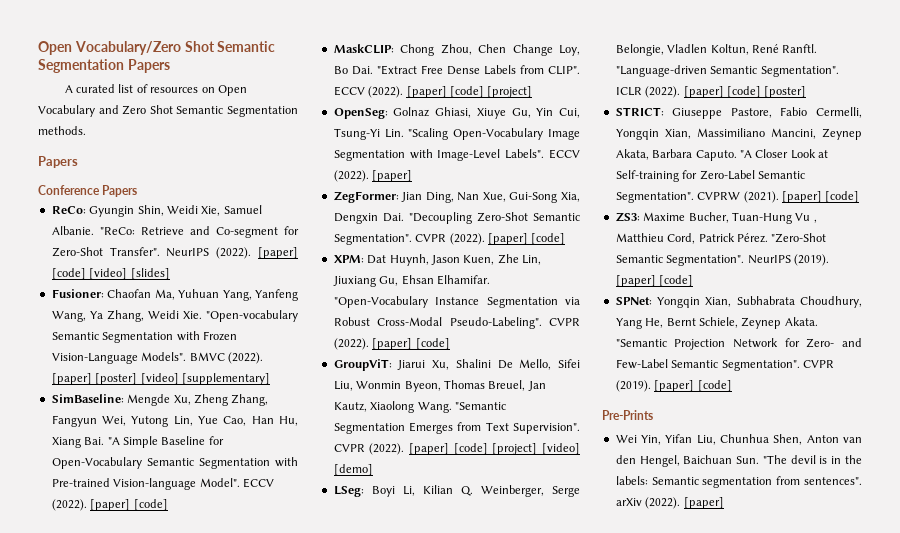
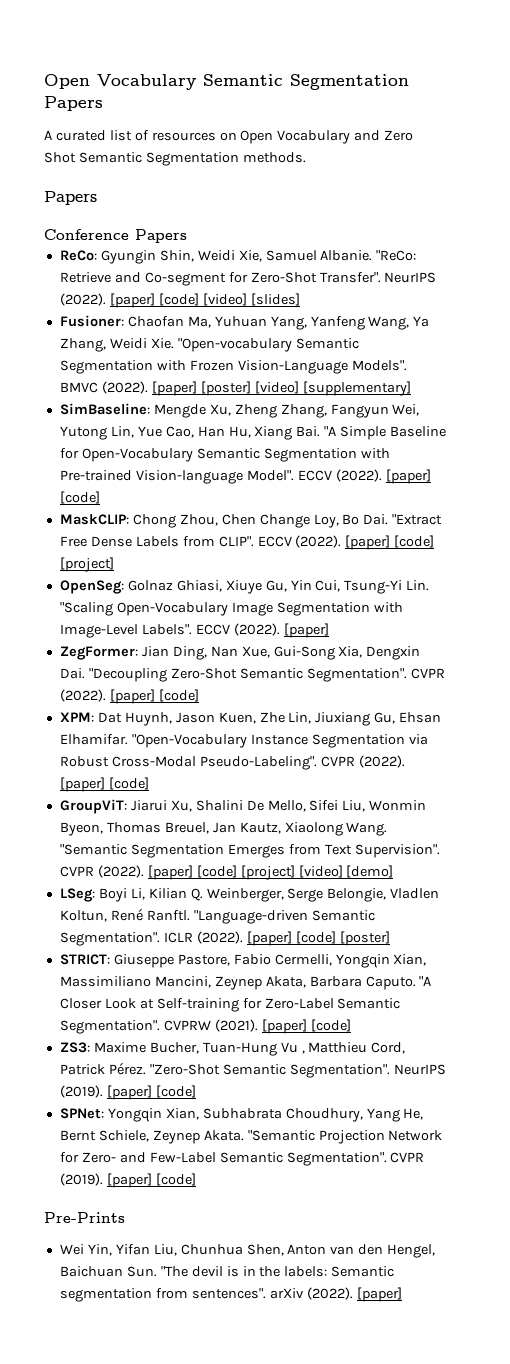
[38,41,215,55] Open Vocabulary/Zero Shot -> [44,74,196,90] Open Vocabulary

